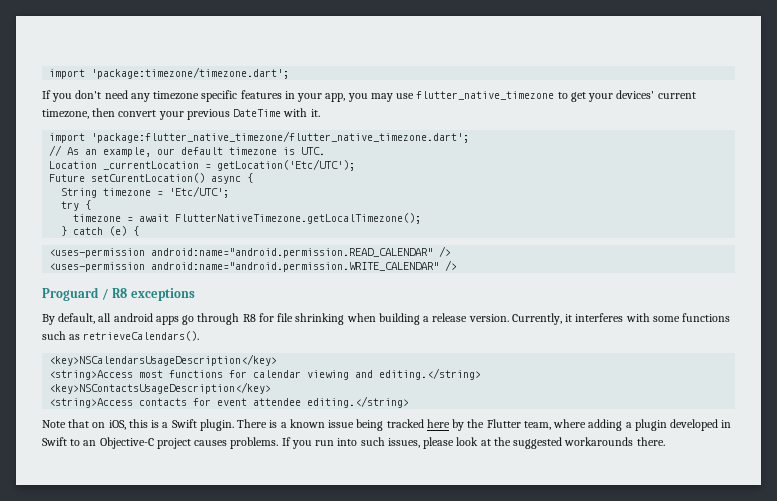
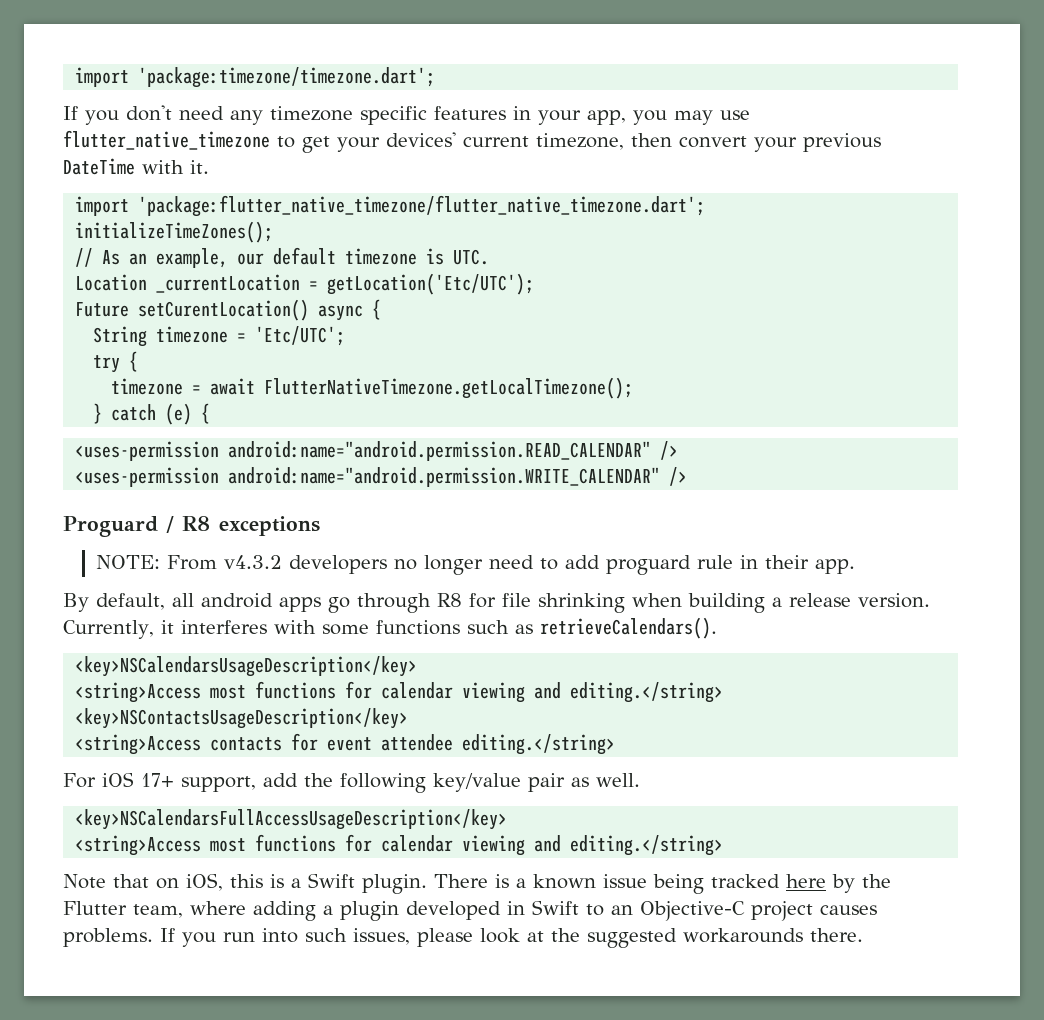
(470, 137) none -> [75,221,274,243] // initializeTimeZones();
(195, 294) none -> [96,555,856,575] // NOTE: From v4.3.2 developers no longer need to add proguard rule in their app.
(410, 402) none -> [63,772,640,793] [75,809,508,830] [75,834,724,856] // For iOS 17+ support, add the following key/value pair as well. // <key>NSCalendarsFullAccessUsageDescription</key> // <string>Access most functions for calendar viewing and editing.</string>

